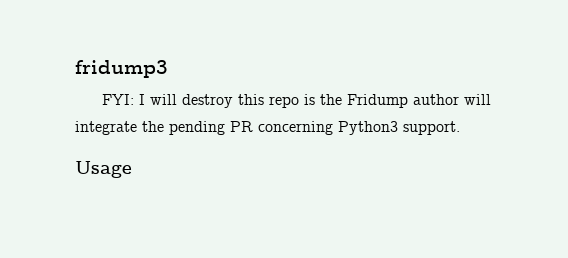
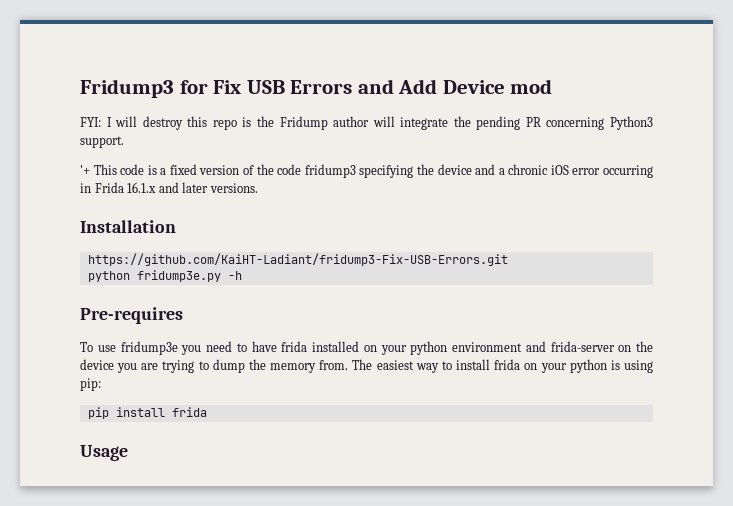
[75,60,168,78] fridump3 -> [80,79,553,98] Fridump3 for Fix USB Errors and Add Device mod
(460, 128) none -> [80,164,653,178] [80,182,258,193] [80,220,176,233] [87,253,508,266] [87,270,242,282] [80,307,183,324] [80,341,653,355] [80,359,653,373] [80,378,101,391] [87,407,207,419] // '+ This code is a fixed version of the code fridump3 specifying the device and a chronic iOS error occurring in Frida 16.1.x and later versions. // Installation // https://github.com/KaiHT-Ladiant/fridump3-Fix-USB-Errors.git // python fridump3e.py -h // Pre-requires // To use fridump3e you need to have frida installed on your python environment and frida-server on the device you are trying to dump the memory from. The easiest way to install frida on your python is using pip: // pip install frida

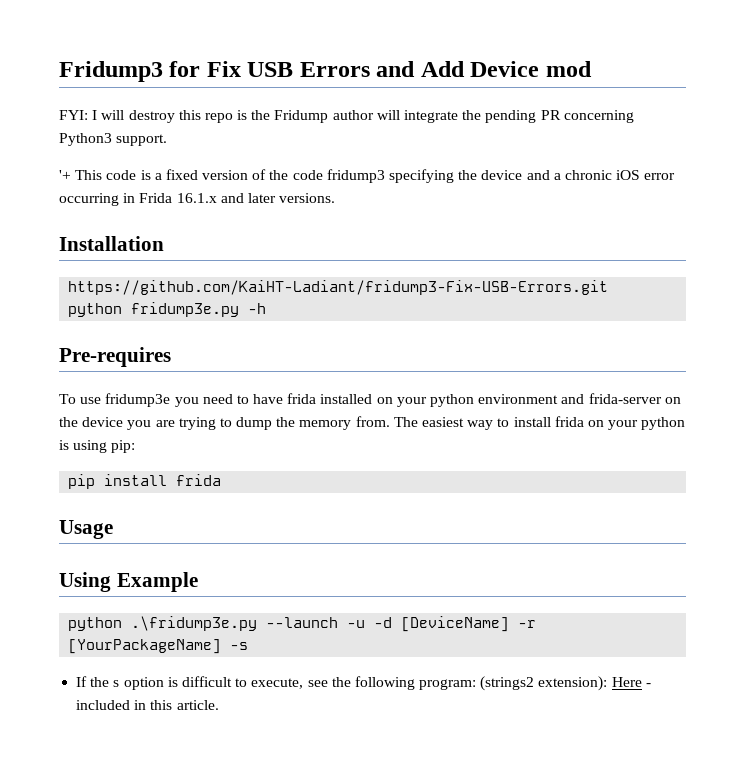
(128, 453) none -> [59,572,198,592] [68,616,537,632] [68,639,249,654] [76,676,651,691] [76,700,219,710] // Using Example // python .\fridump3e.py --launch -u -d [DeviceName] -r [YourPackageName] -s // If the s option is difficult to execute, see the following program: (strings2 extension): Here - included in this article.

